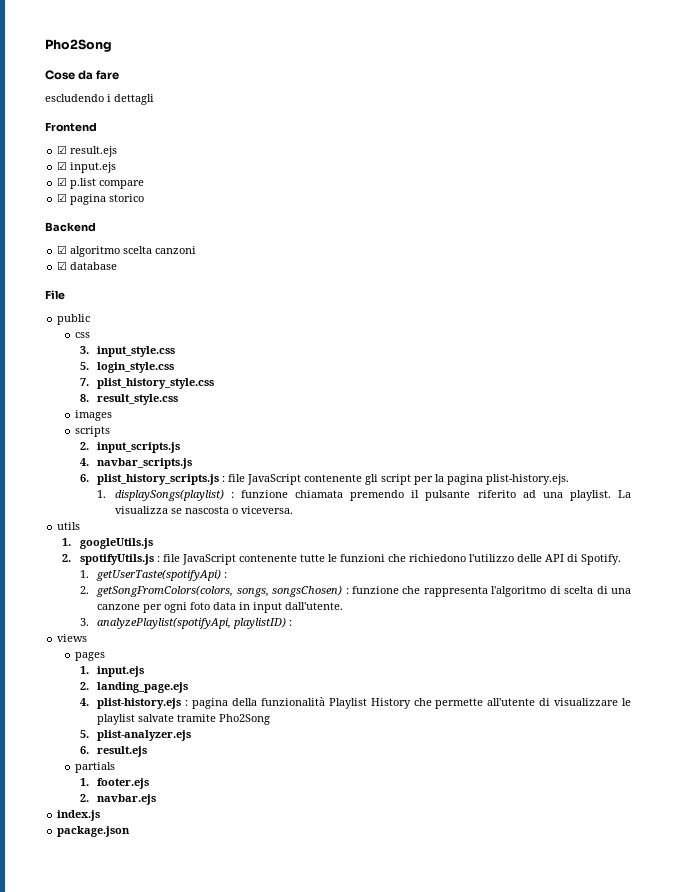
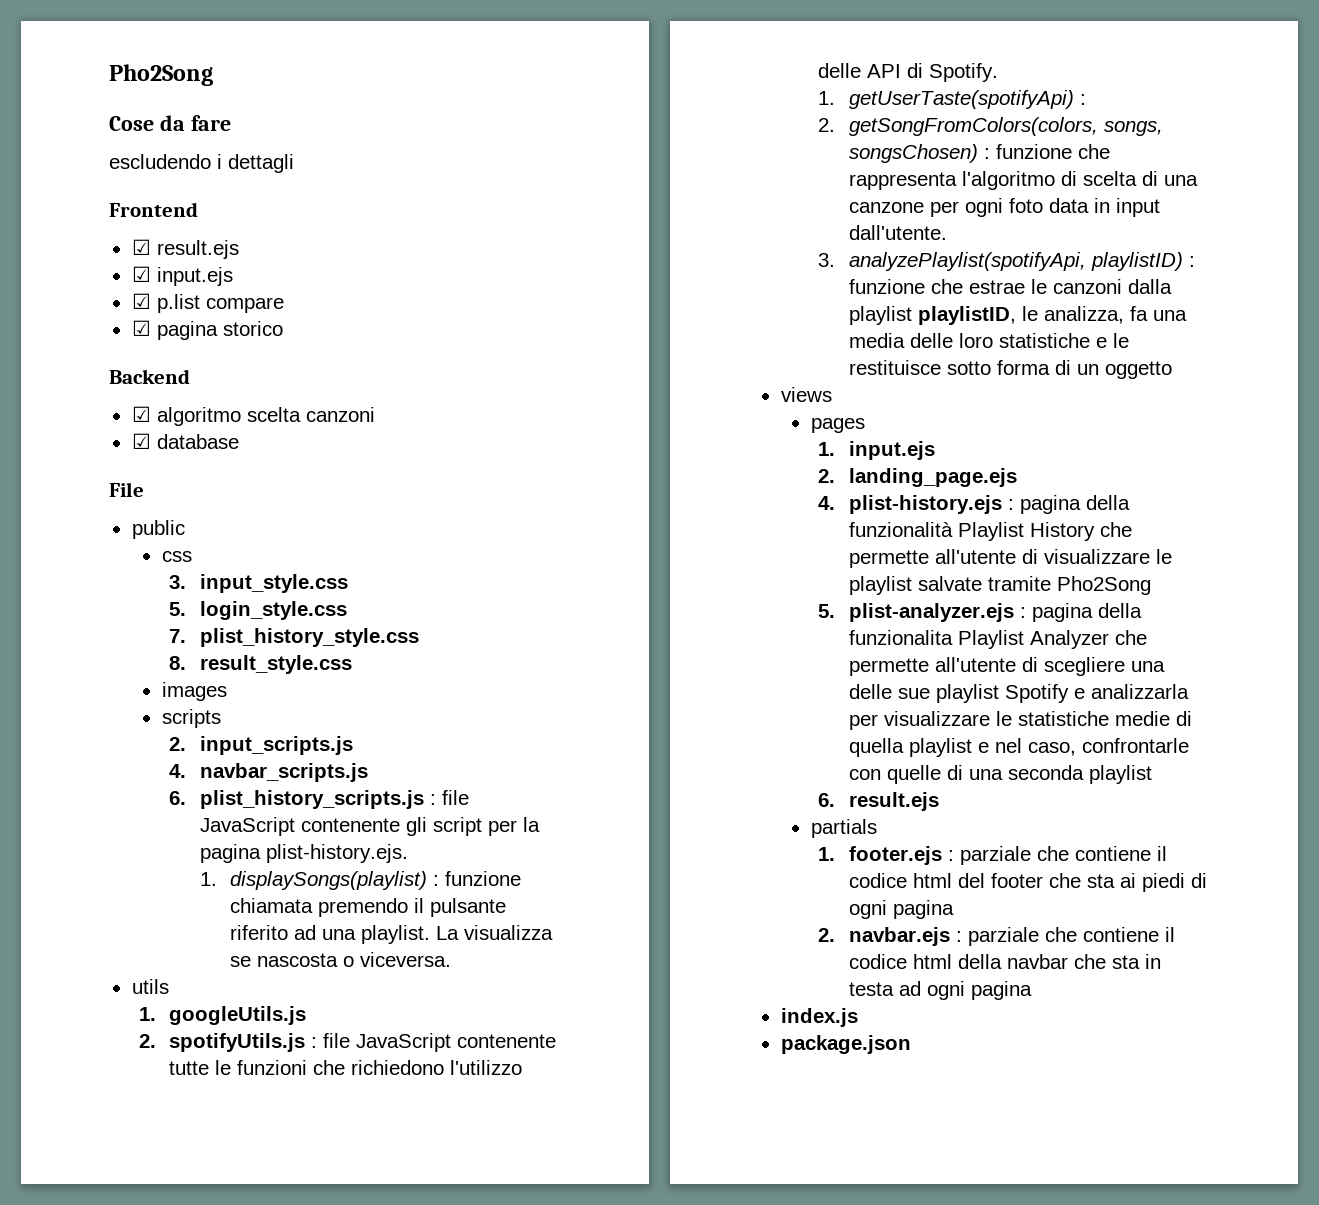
(293, 623) none -> [848,279,1172,294] [848,306,1187,325] [848,333,1129,348] [848,360,1172,379] funzione che estrae le canzoni dalla playlist playlistID, le analizza, fa una media delle loro statistiche e le restituisce sotto forma di un oggetto
(192, 735) none -> [1019,603,1142,622] [848,630,1147,649] [848,657,1165,676] [848,684,1189,703] [848,711,1192,730] [848,738,1189,757] [848,765,1152,784] : pagina della funzionalita Playlist Analyzer che permette all'utente di scegliere una delle sue playlist Spotify e analizzarla per visualizzare le statistiche medie di quella playlist e nel caso, confrontarle con quelle di una seconda playlist
[79,794,157,805] // 2. navbar.ejs -> [947,846,1167,865] [848,873,1207,892] [848,900,954,919] [818,927,1175,946] [848,954,1161,969] [848,981,1032,1000] : parziale che contiene il codice html del footer che sta ai piedi di ogni pagina // 2. navbar.ejs : parziale che contiene il codice html della navbar che sta in testa ad ogni pagina

